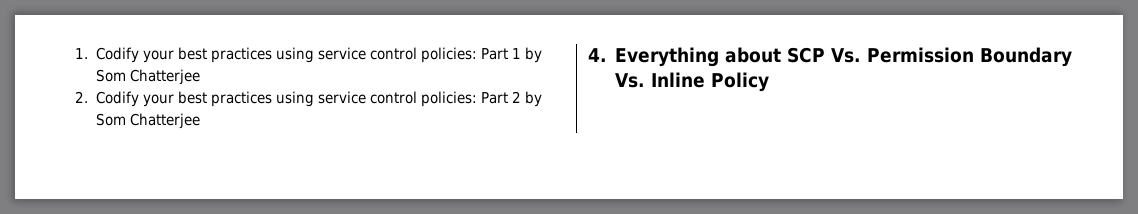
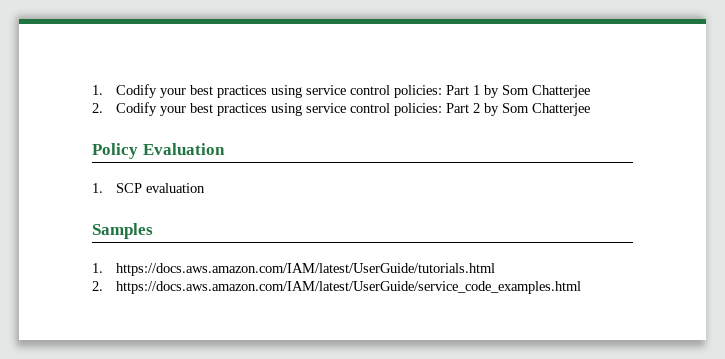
[588,47,1072,67] [614,72,769,92] 4. Everything about SCP Vs. Permission Boundary Vs. Inline Policy -> [92,143,225,159] [92,183,205,193] [92,223,153,239] [92,263,495,276] [92,281,581,294] Policy Evaluation // 1. SCP evaluation // Samples // 1. https://docs.aws.amazon.com/IAM/latest/UserGuide/tutorials.html // 2. https://docs.aws.amazon.com/IAM/latest/UserGuide/service_code_examples.html

